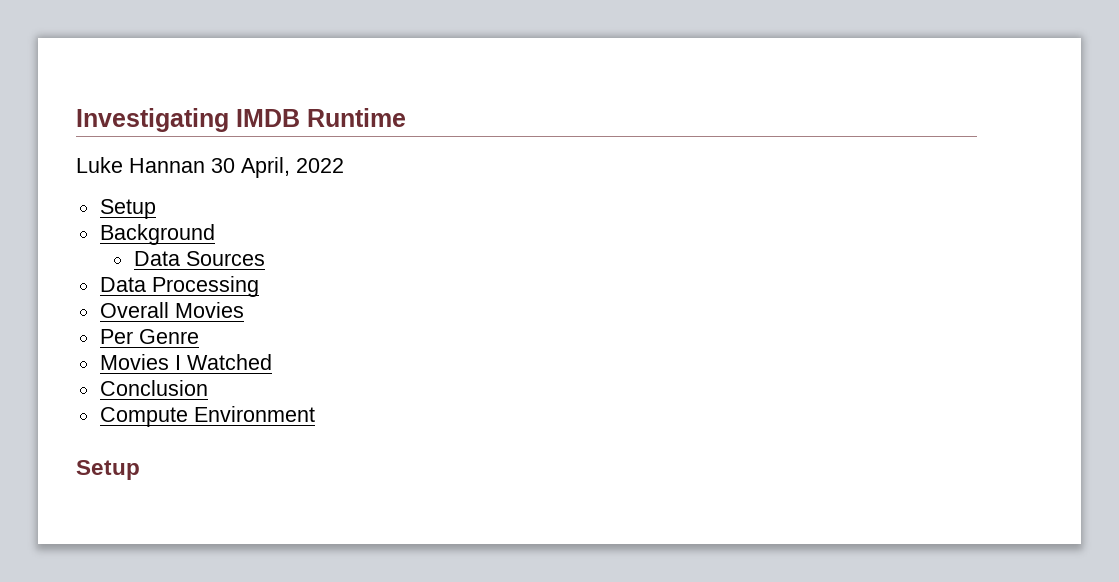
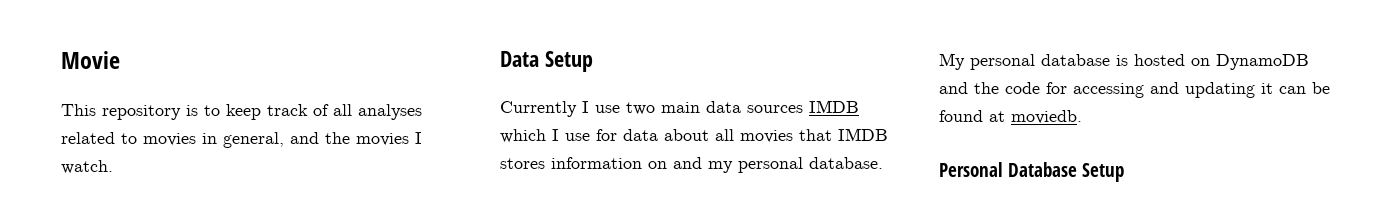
[76,108,406,132] [76,157,344,178] [99,199,156,219] [99,224,215,245] [133,251,265,266] [99,276,259,297] [99,302,244,318] [99,329,199,344] [99,354,272,370] [99,380,208,396] [99,406,315,427] Investigating IMDB Runtime // Luke Hannan 30 April, 2022 // Setup // Background // Data Sources // Data Processing // Overall Movies // Per Genre // Movies I Watched // Conclusion // Compute Environment // -> [61,51,120,69] [61,104,422,120] [61,132,422,148] [61,160,113,174] [500,51,593,72] [500,100,859,117] [500,128,888,143] [500,157,883,173] [939,53,1309,70] [939,82,1330,98] [939,110,1082,124] [939,162,1078,177] Movie // This repository is to keep track of all analyses related to movies in general, and the movies I watch. // Data Setup // Currently I use two main data sources IMDB which I use for data about all movies that IMDB stores information on and my personal database. My personal database is hosted on DynamoDB and the code for accessing and updating it can be found at moviedb. // Personal Database

